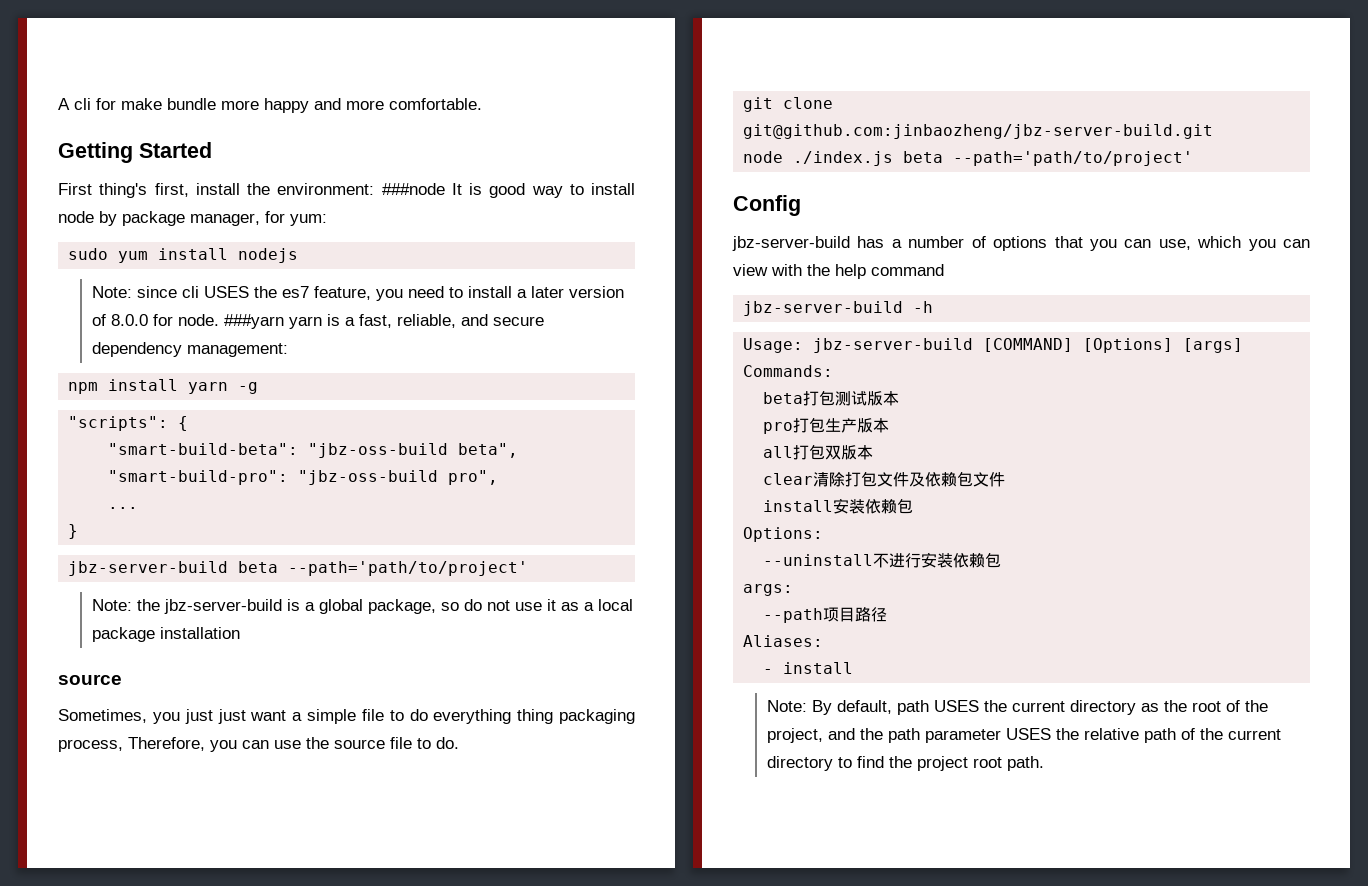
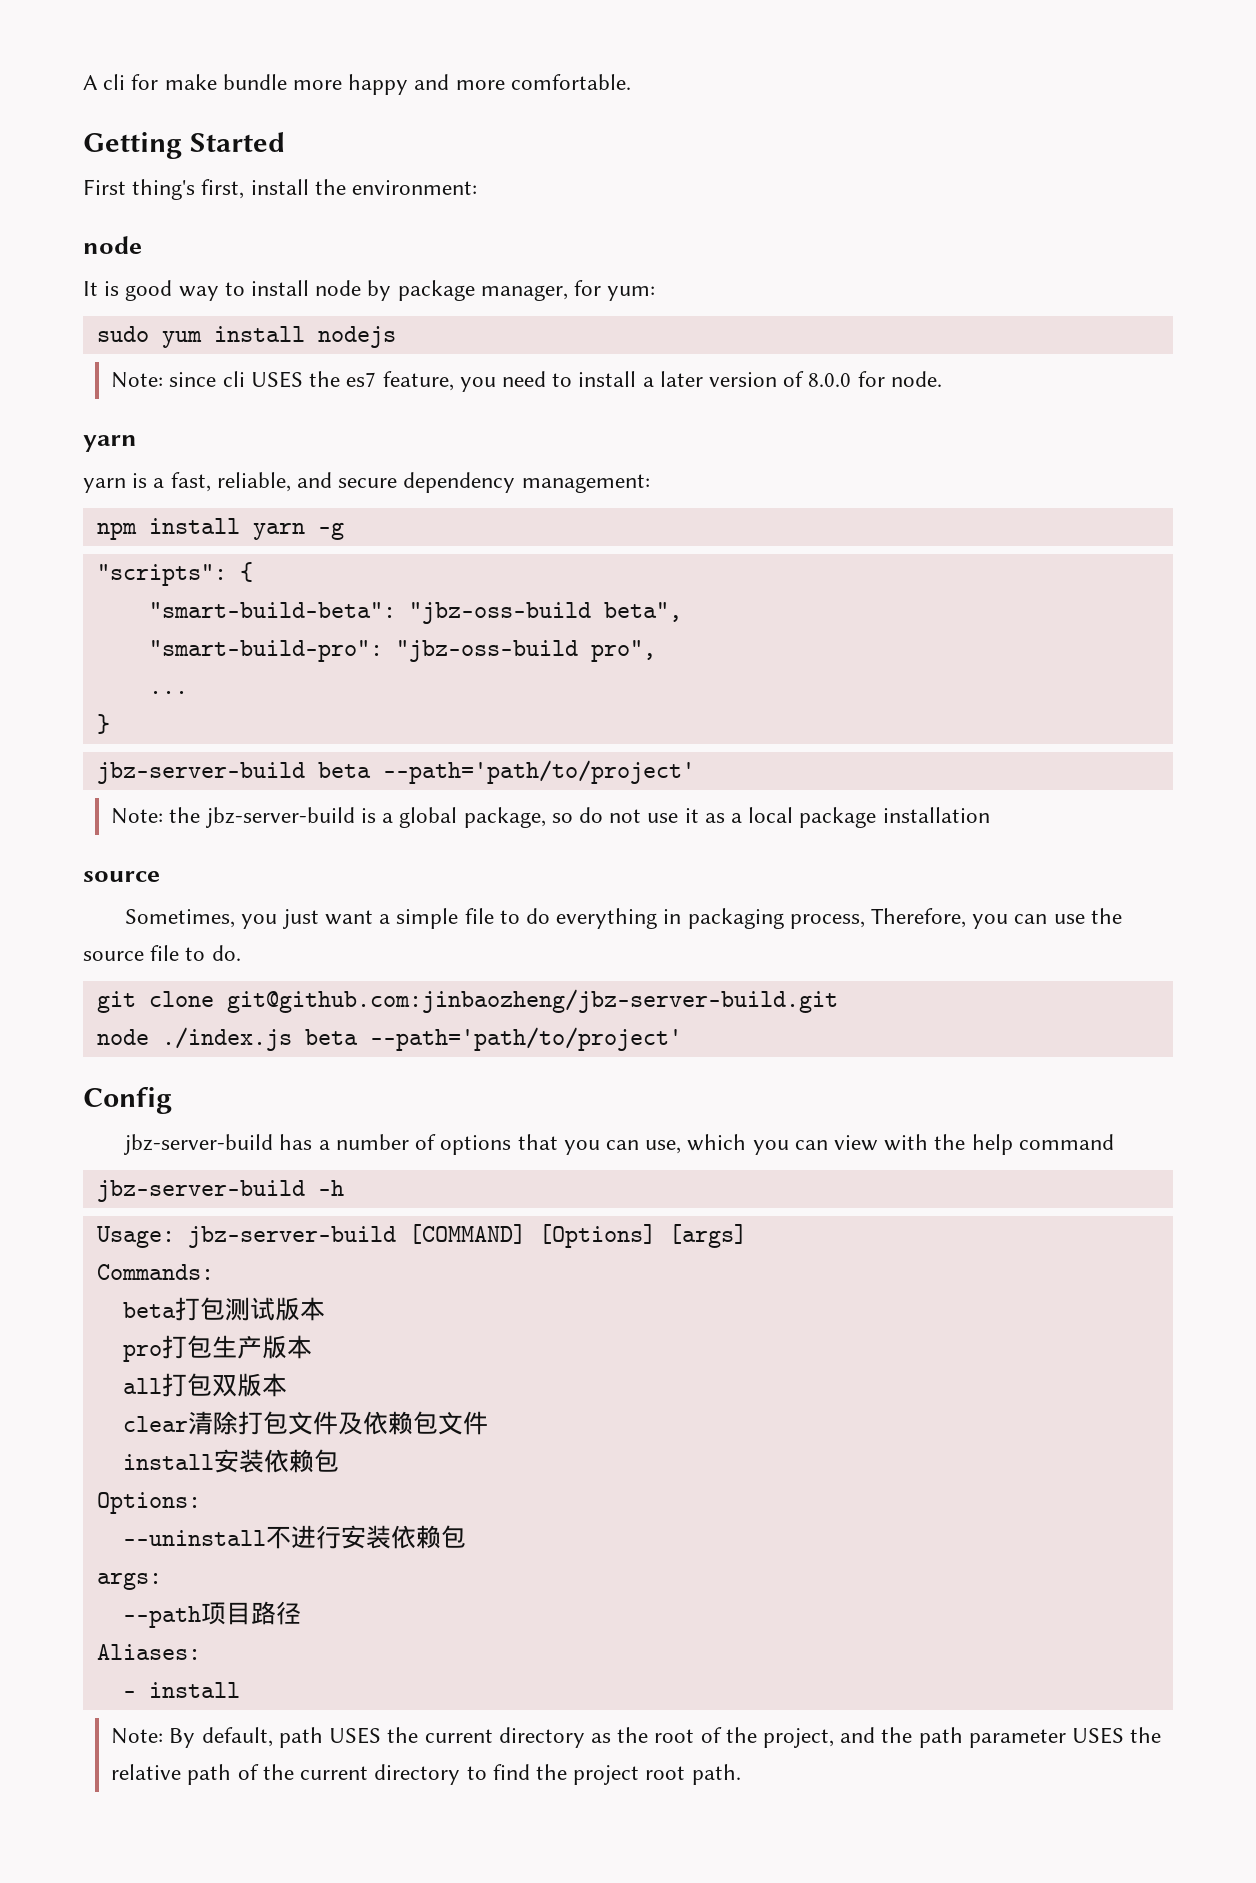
[381,183,445,195] ###node -> [83,236,142,254] // node //
[223,314,284,329] ###yarn -> [83,435,137,452] // yarn //
[217,709,246,724] just -> (319, 919) none
[517,709,554,724] thing -> [663,909,682,924] in

